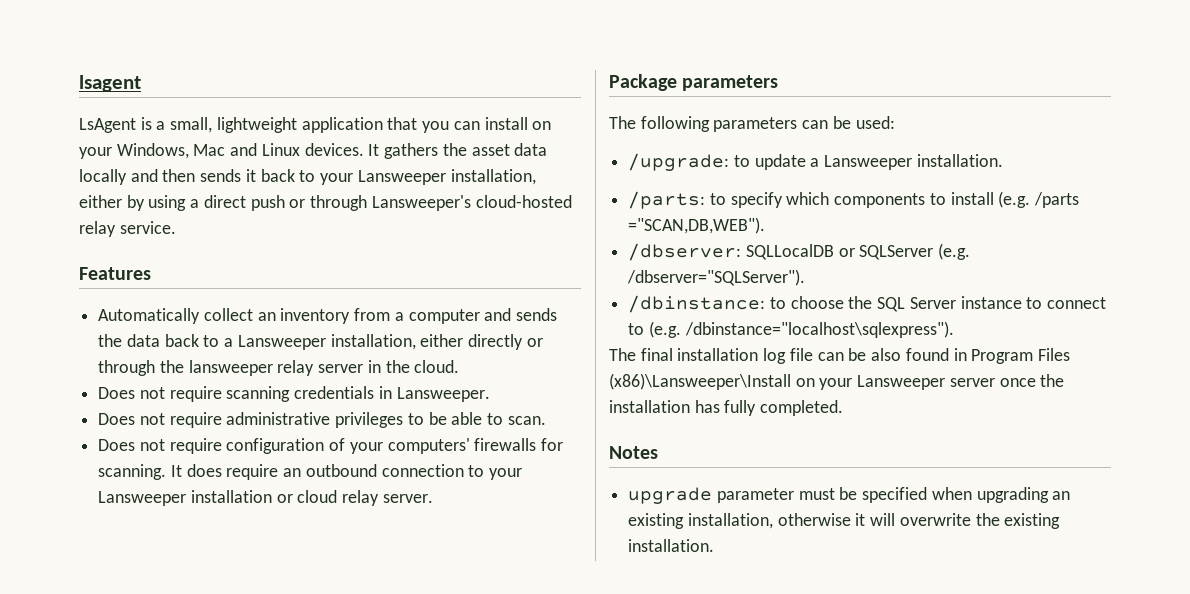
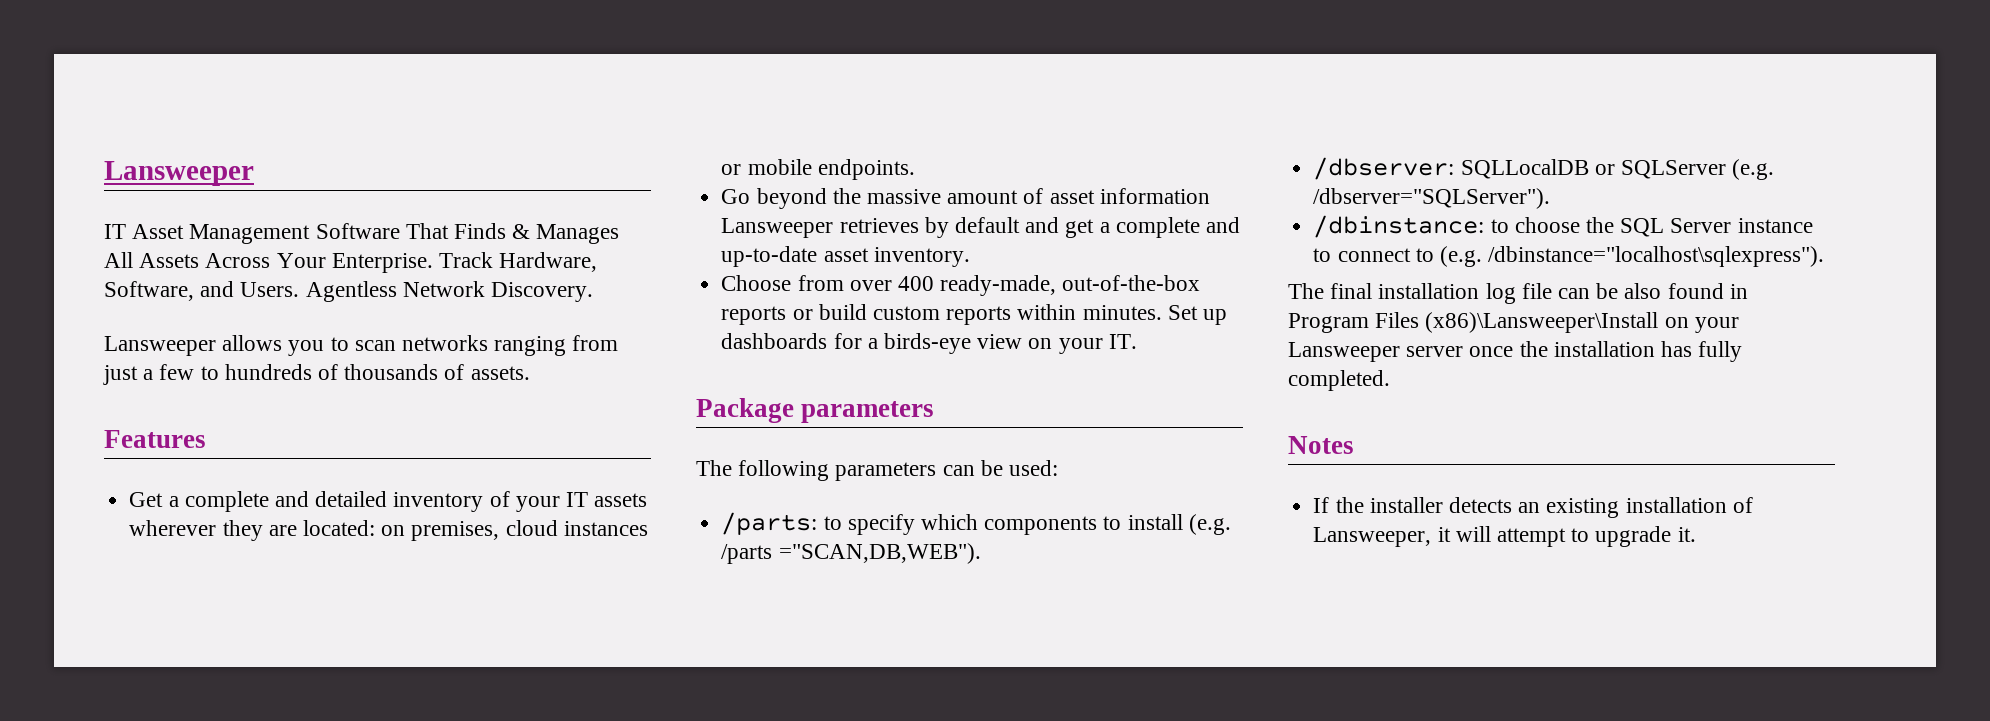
[79,75,141,92] [79,117,552,133] [79,143,548,159] [79,169,536,185] [79,195,572,211] [79,221,176,237] [79,267,151,280] [98,308,558,324] [98,334,543,350] [98,360,460,376] [98,386,490,402] [98,412,546,428] [98,438,564,454] [98,464,523,480] [98,490,433,506] lsagent // LsAgent is a small, lightweight application that you can install on your Windows, Mac and Linux devices. It gathers the asset data locally and then sends it back to your Lansweeper installation, either by using a direct push or through Lansweeper's cloud-hosted relay service. // Features // Automatically collect an inventory from a computer and sends the data back to a Lansweeper installation, either directly or through the lansweeper relay server in the cloud. // Does not require scanning credentials in Lansweeper. // Does not require administrative privileges to be able to scan. // Does not require configuration of your computers' firewalls for scanning. It does require an outbound connection to your Lansweeper installation or cloud relay server. -> [104,161,254,186] [104,223,620,244] [104,252,598,273] [104,281,594,302] [104,335,619,356] [103,364,530,385] [104,430,206,448] [129,491,648,512] [129,520,648,541] [721,159,915,180] [721,188,1210,209] [721,217,1240,238] [721,246,970,267] [721,275,1201,296] [721,304,1227,325] [721,333,1137,354] Lansweeper // IT Asset Management Software That Finds & Manages All Assets Across Your Enterprise. Track Hardware, Software, and Users. Agentless Network Discovery. // Lansweeper allows you to scan networks ranging from just a few to hundreds of thousands of assets. // Features // Get a complete and detailed inventory of your IT assets wherever they are located: on premises, cloud instances or mobile endpoints. // Go beyond the massive amount of asset information Lansweeper retrieves by default and get a complete and up-to-date asset inventory. // Choose from over 400 ready-made, out-of-the-box reports or build custom reports within minutes. Set up dashboards for a birds-eye view on your IT.
[628,153,1003,171] // /upgrade: to update a Lansweeper installation. -> (1059, 468) none
[628,487,1071,504] [628,513,1061,529] [628,539,715,552] upgrade parameter must be specified when upgrading an existing installation, otherwise it will overwrite the existing installation. -> [1313,497,1753,518] [1313,526,1696,547] If the installer detects an existing installation of Lansweeper, it will attempt to upgrade it.

